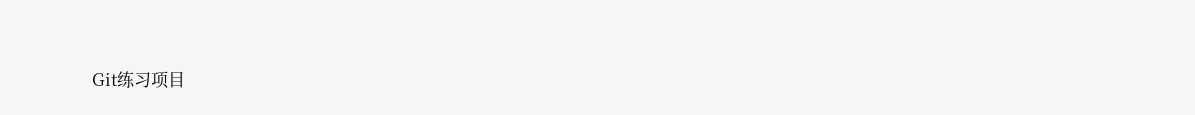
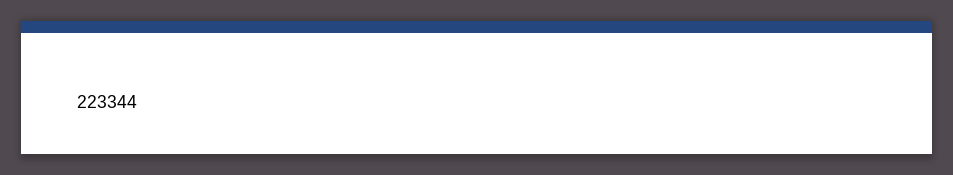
[92,71,185,89] Git练习项目 -> [77,95,137,108] 223344

